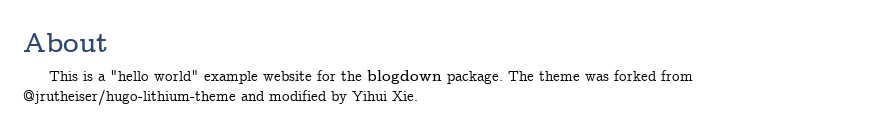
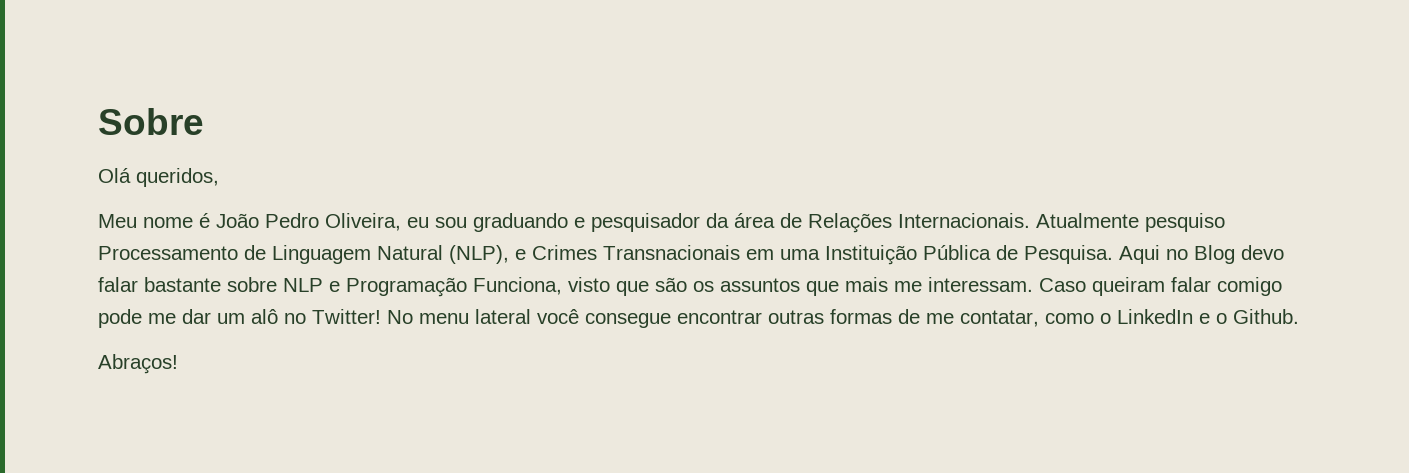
[23,33,108,52] [48,70,693,84] [23,89,418,106] About // This is a "hello world" example website for the blogdown package. The theme was forked from @jrutheiser/hugo-lithium-theme and modified by Yihui Xie. -> [98,108,204,135] [98,168,219,187] [98,213,1225,233] [98,245,1284,265] [98,277,1282,297] [98,309,1299,328] [98,354,178,374] Sobre // Olá queridos, // Meu nome é João Pedro Oliveira, eu sou graduando e pesquisador da área de Relações Internacionais. Atualmente pesquiso Processamento de Linguagem Natural (NLP), e Crimes Transnacionais em uma Instituição Pública de Pesquisa. Aqui no Blog devo falar bastante sobre NLP e Programação Funciona, visto que são os assuntos que mais me interessam. Caso queiram falar comigo pode me dar um alô no Twitter! No menu lateral você consegue encontrar outras formas de me contatar, como o LinkedIn e o Github. // Abraços!

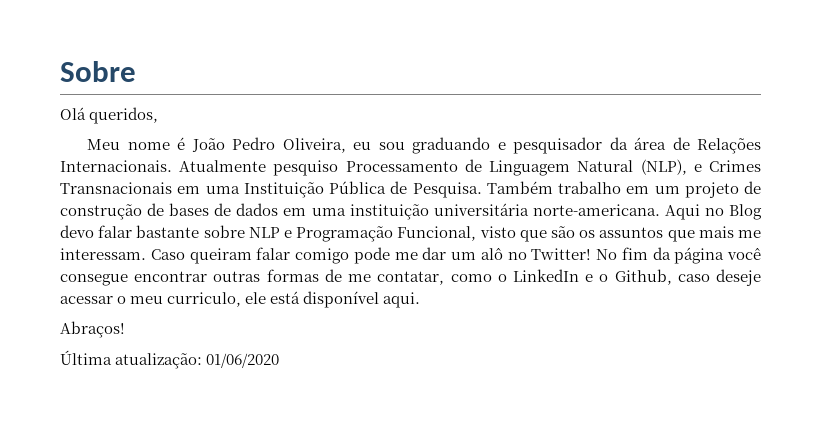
(1113, 254) none -> [486,181,761,198] [60,203,660,220] Também trabalho em um projeto de construção de bases de dados em uma instituição universitária norte-americana.
[473,277,562,295] Funciona, -> [397,226,477,241] Funcional,
[419,309,531,324] menu lateral -> [621,247,725,264] fim da página
[1233,309,1299,324] [98,354,178,374] Github. // Abraços! -> [614,269,761,286] [60,291,421,308] [60,321,125,338] [60,350,280,369] Github, caso deseje acessar o meu curriculo, ele está disponível aqui. // Abraços! // Última atualização: 01/06/2020

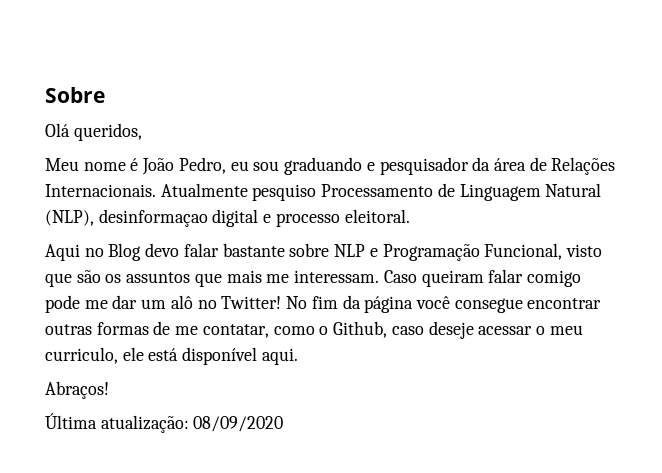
[232,137,346,153] Pedro Oliveira, -> [178,157,226,174] Pedro,
[693,160,762,172] [60,181,761,198] [60,203,660,220] e Crimes Transnacionais em uma Instituição Pública de Pesquisa. Também trabalho em um projeto de construção de bases de dados em uma instituição universitária norte-americana. -> [98,209,410,227] desinformaçao digital e processo eleitoral. //
[512,269,609,282] LinkedIn e o -> (329, 330) none
[206,353,280,368] 01/06/2020 -> [193,416,284,432] 08/09/2020

